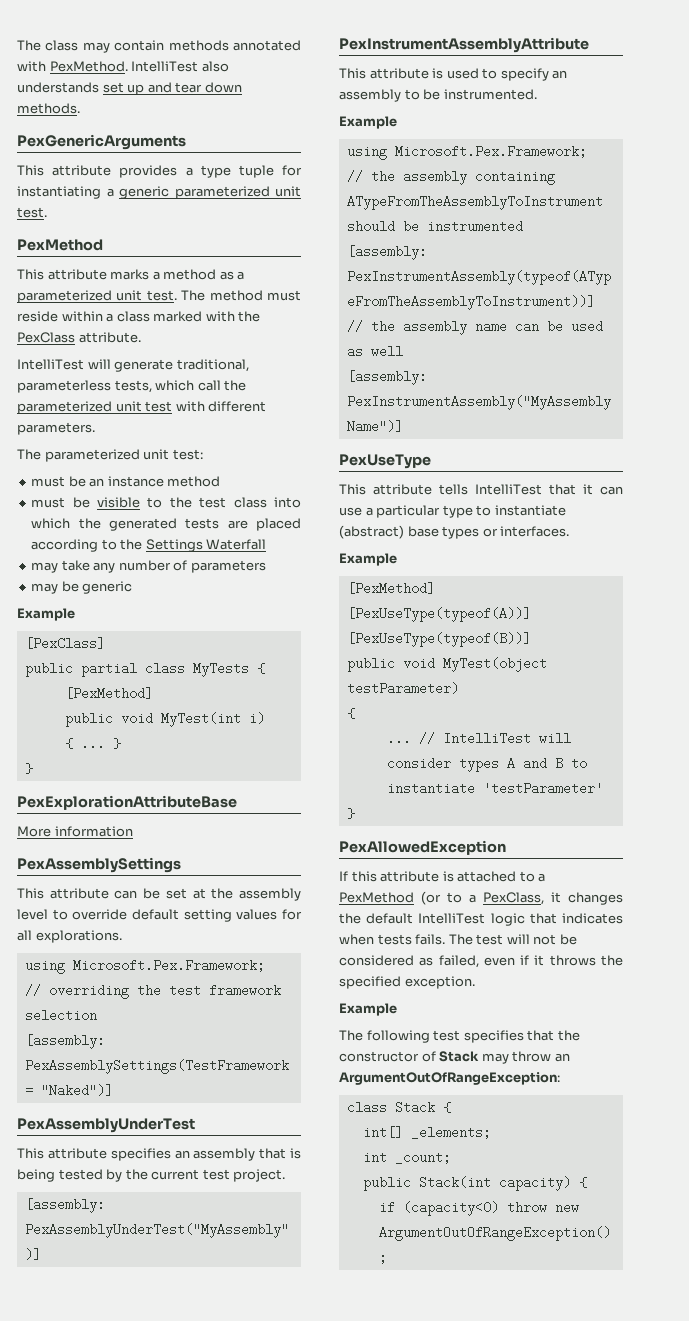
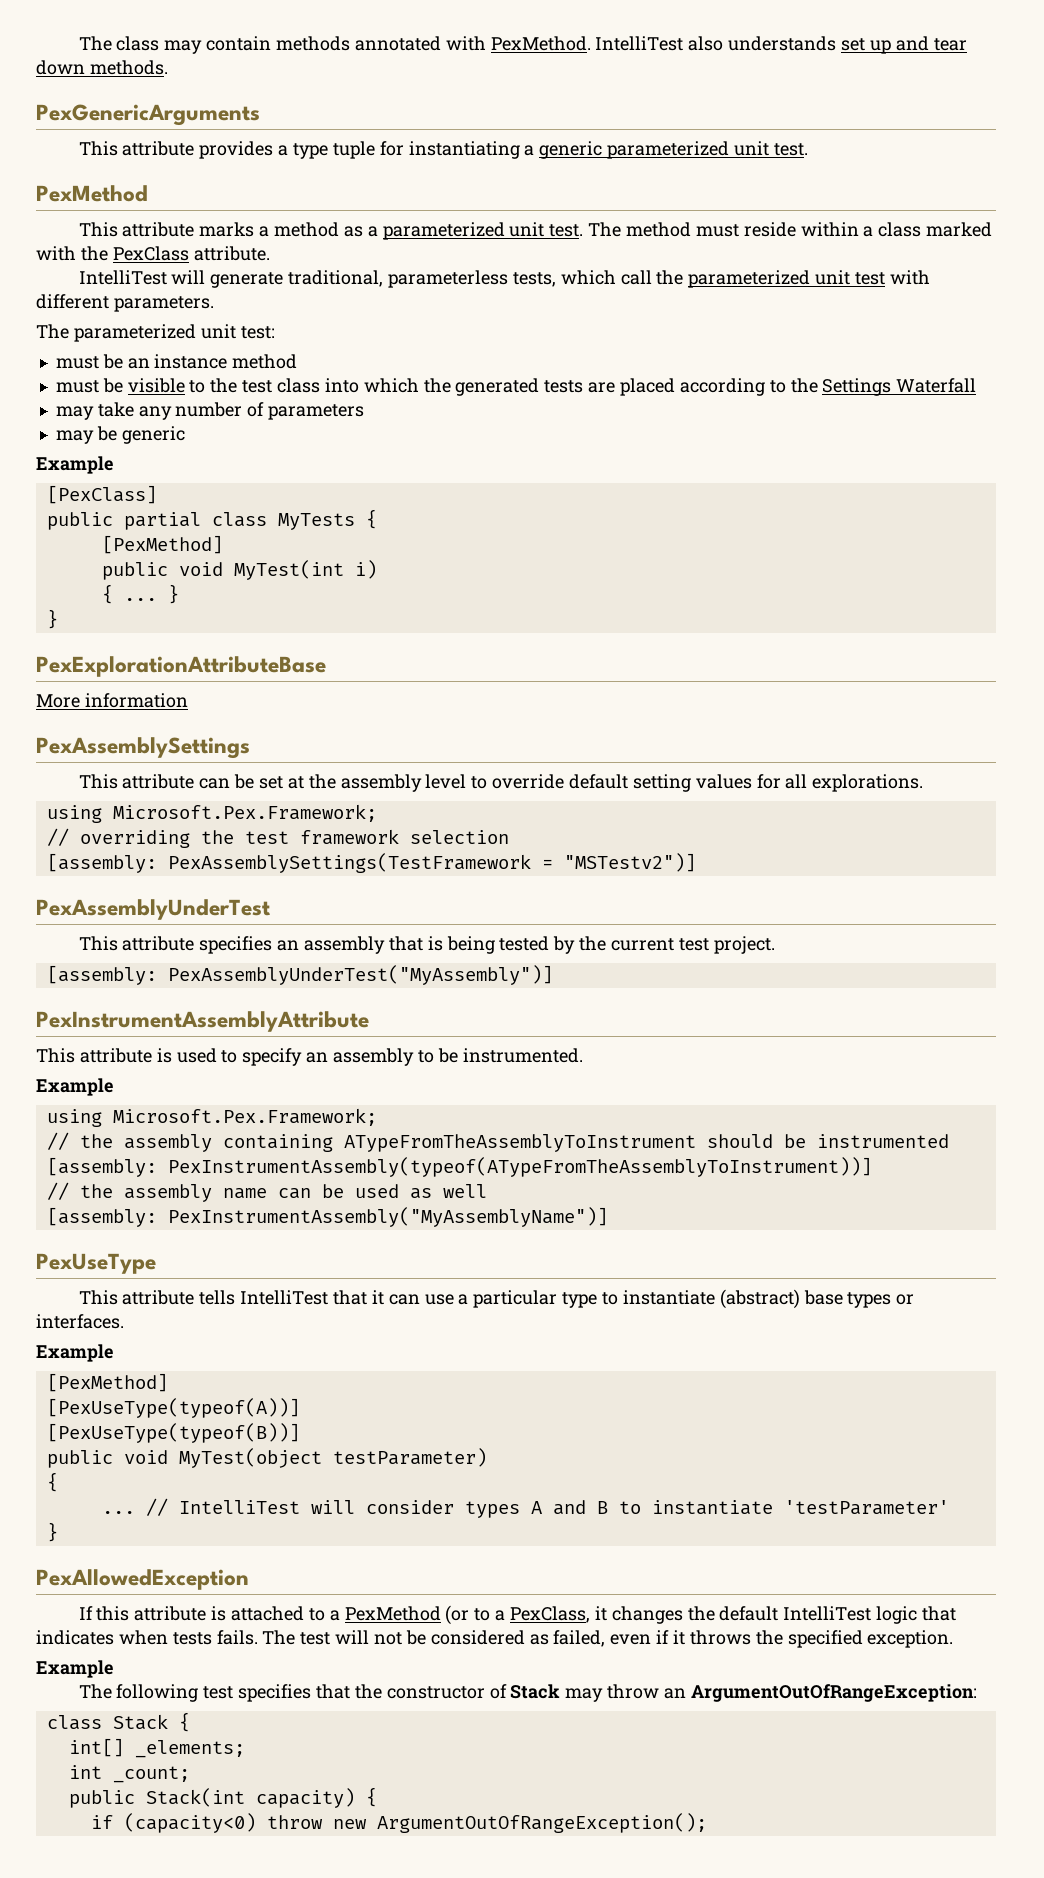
[40,1084,113,1097] "Naked")] -> [563,853,696,872] "MSTestv2")]

